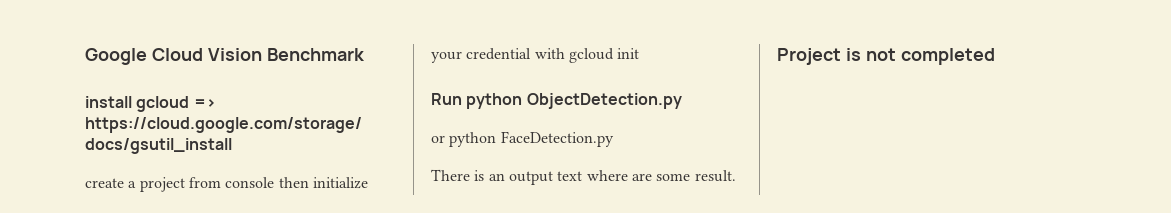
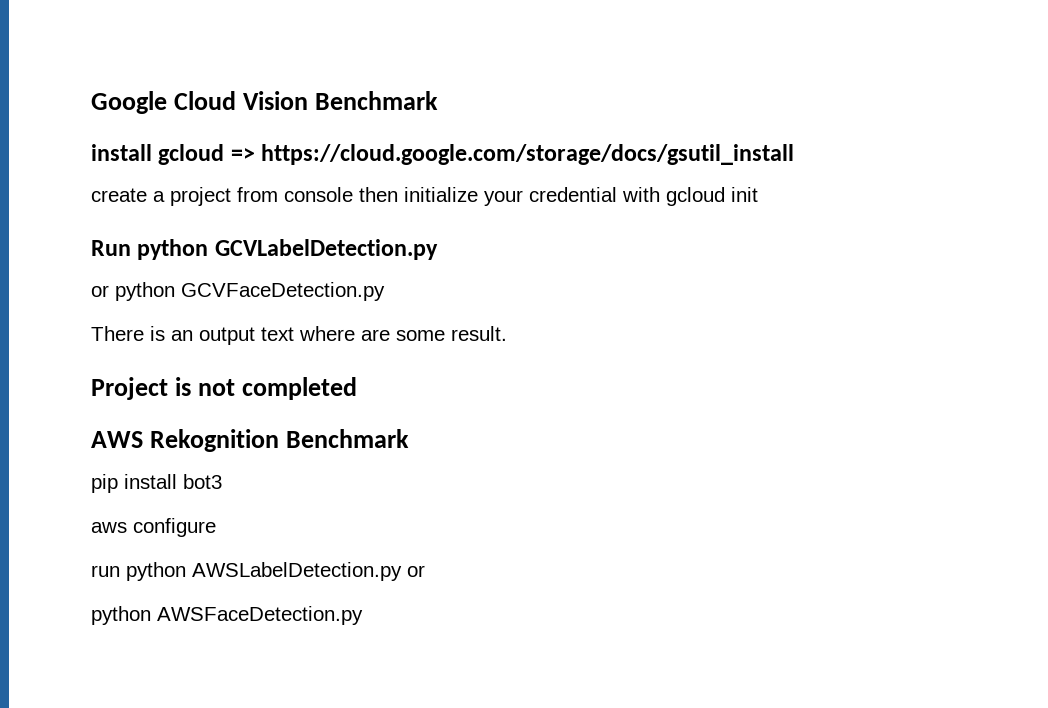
[526,93,682,109] ObjectDetection.py -> [214,239,438,260] GCVLabelDetection.py
[500,131,614,147] FaceDetection.py -> [181,282,385,301] GCVFaceDetection.py
(995, 56) none -> [91,429,409,452] [91,474,222,493] [91,518,216,537] [91,562,425,581] [91,606,363,625] // AWS Rekognition Benchmark // pip install bot3 // aws configure // run python AWSLabelDetection.py or // python AWSFaceDetection.py

